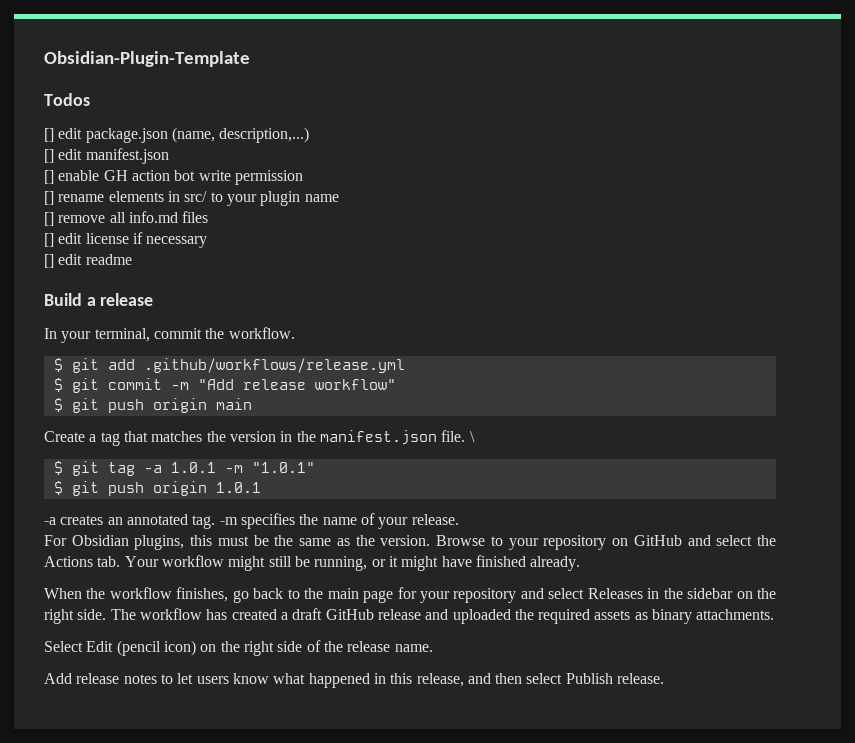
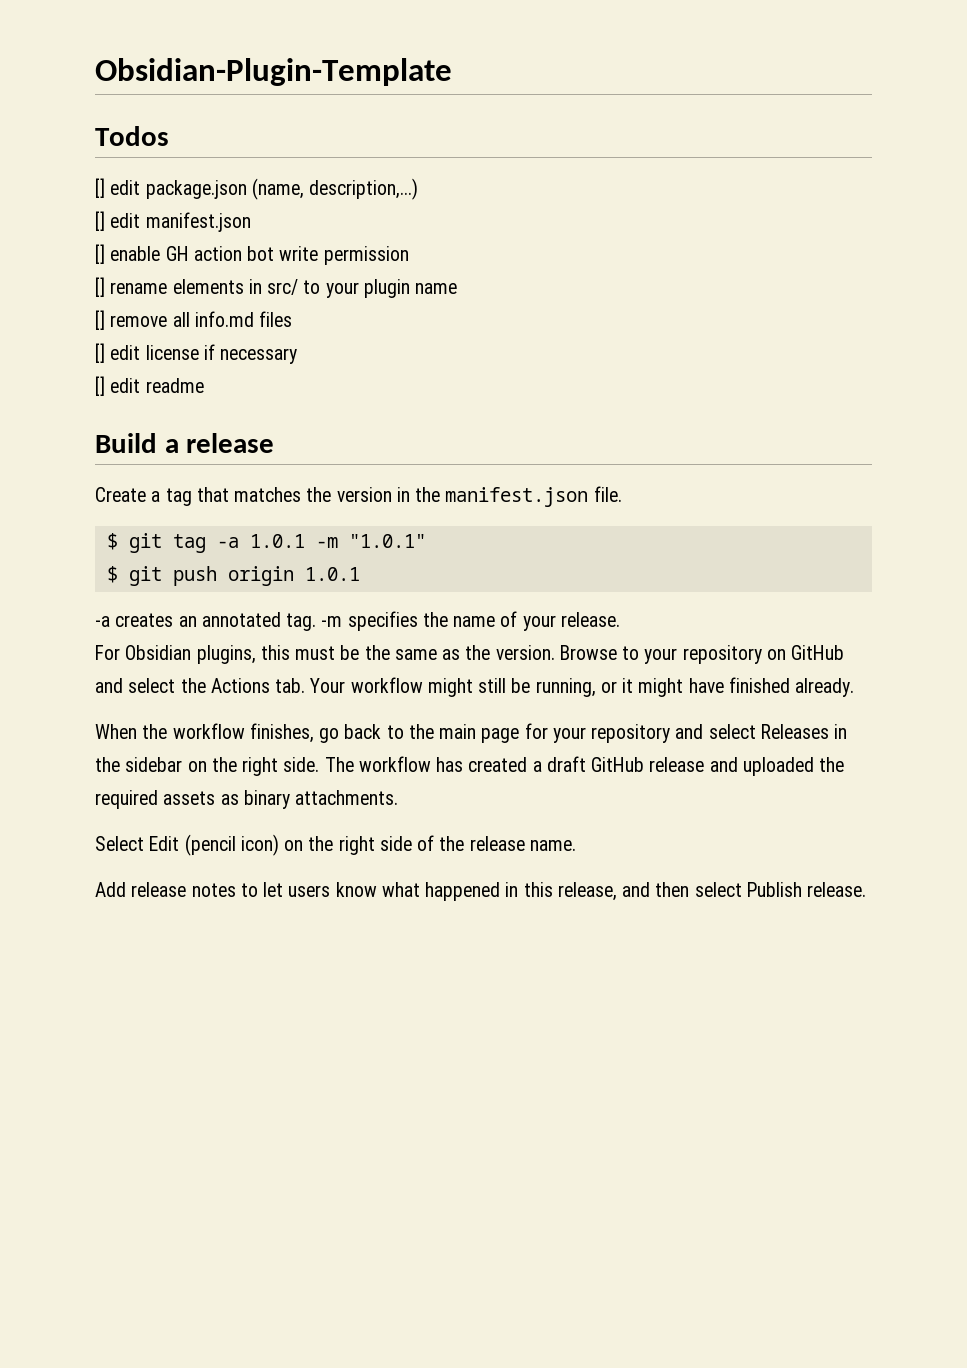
[44,327,295,343] [53,358,405,373] [53,378,396,393] [53,398,252,413] // In your terminal, commit the workflow. // $ git add .github/workflows/release.yml // $ git commit -m "Add release workflow" // $ git push origin main -> (275, 443) none
[469,431,475,442] \ -> (622, 494) none

